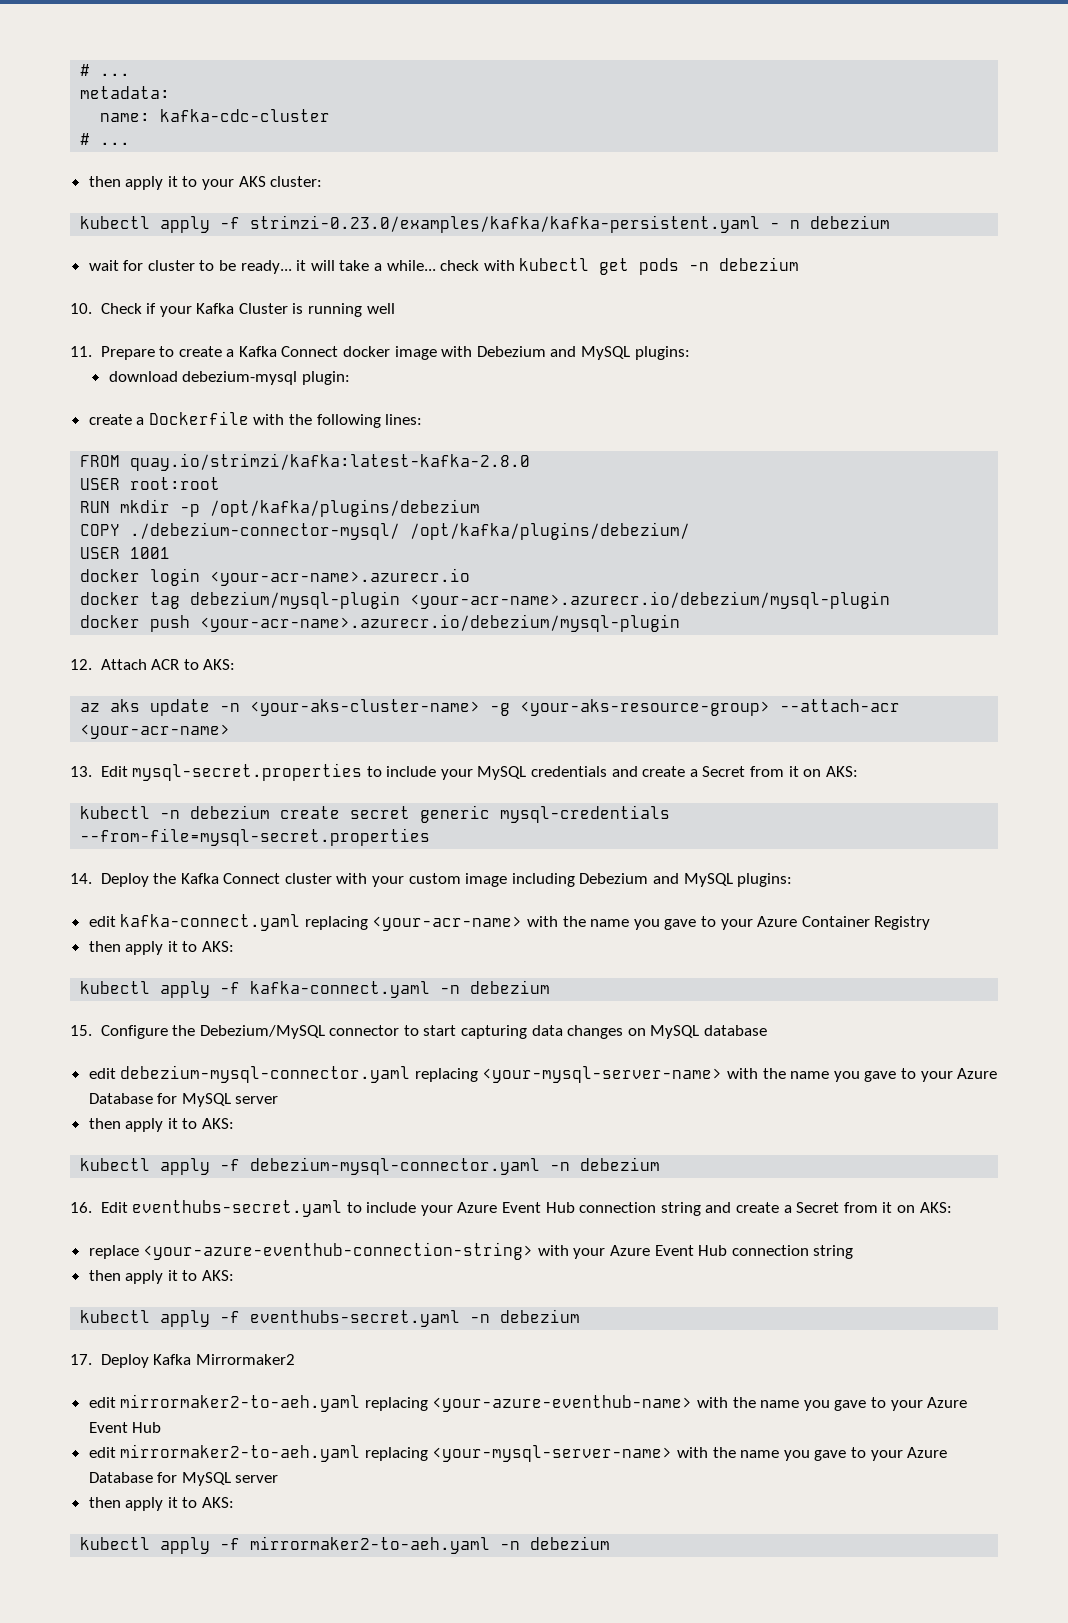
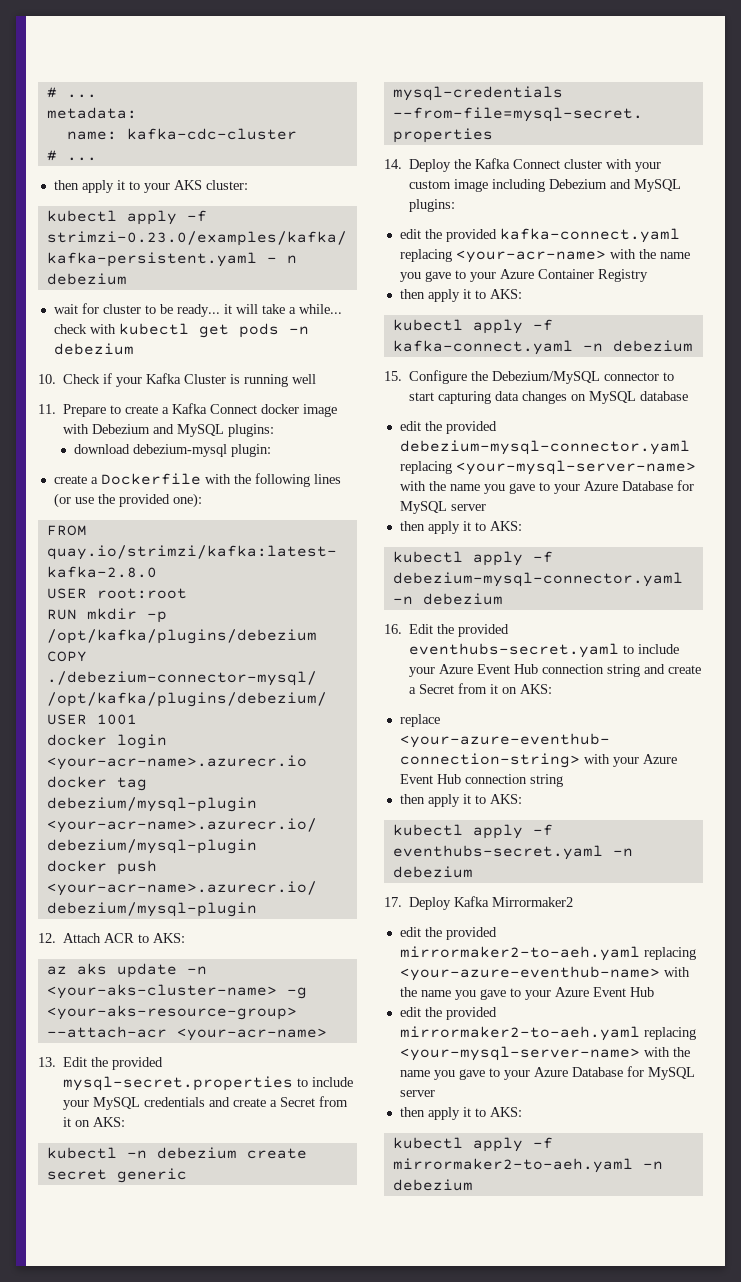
[385,414,423,425] lines: -> [313,474,341,484] [53,493,202,508] lines (or use the provided one):
(128, 771) none -> [91,1057,164,1070] the provided
(116, 921) none -> [424,229,497,242] the provided
(116, 1073) none -> [424,421,497,434] the provided
(128, 1207) none -> [437,624,510,637] the provided
(116, 1402) none -> [424,927,497,940] the provided
(116, 1452) none -> [424,1007,497,1020] the provided

